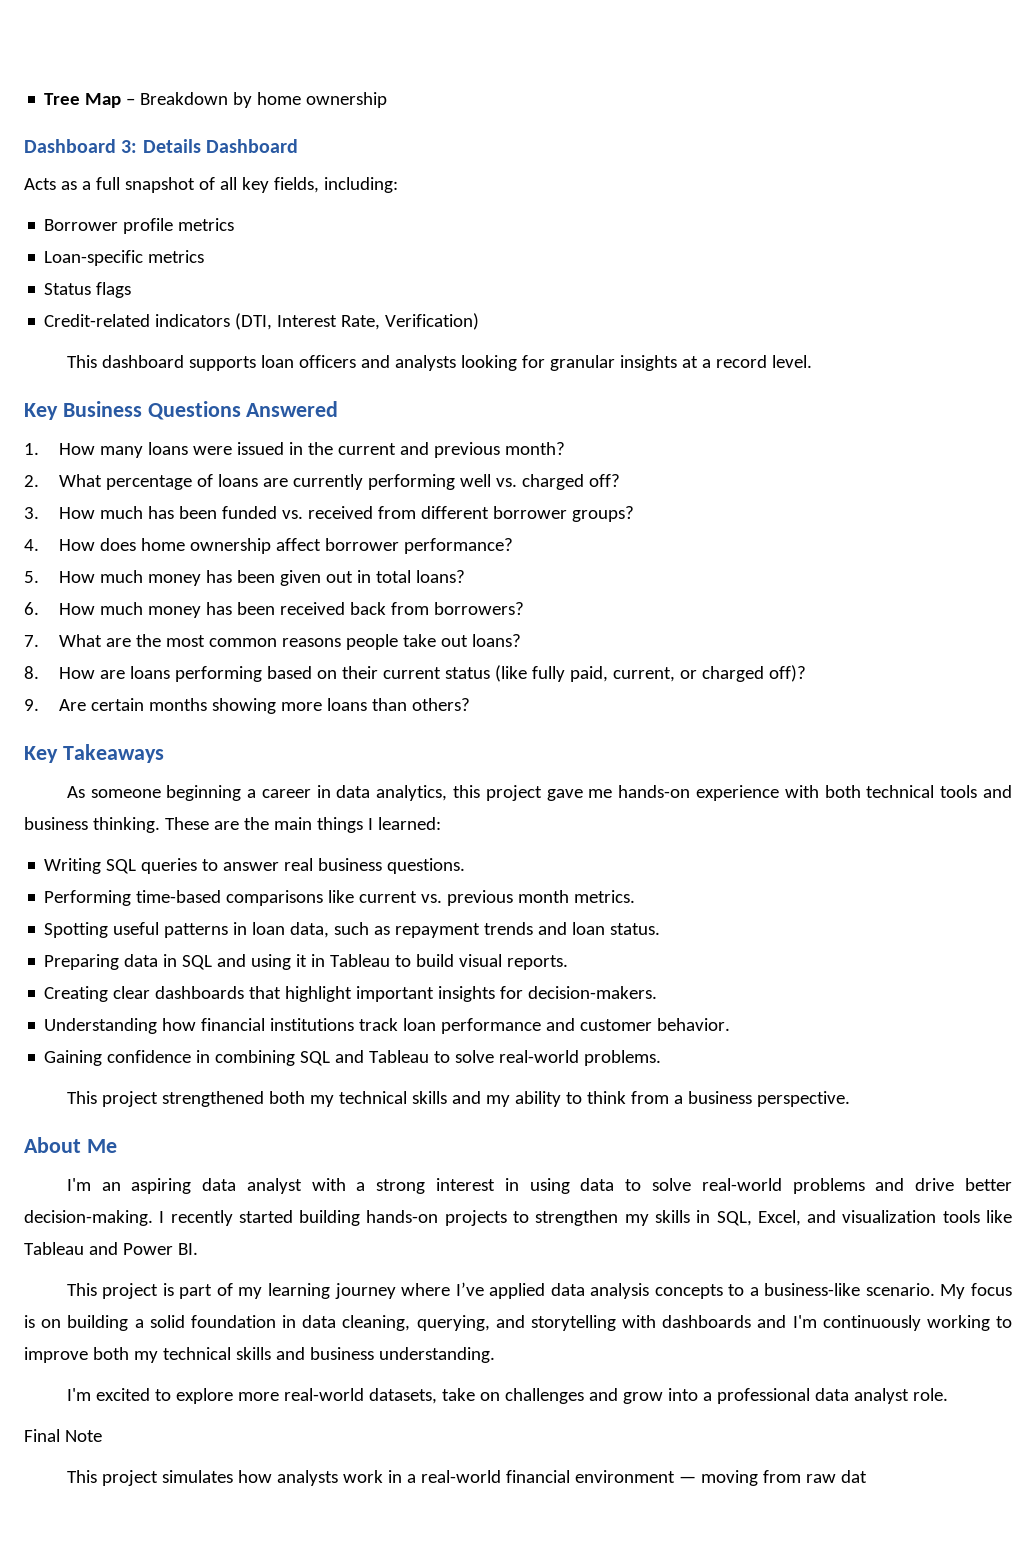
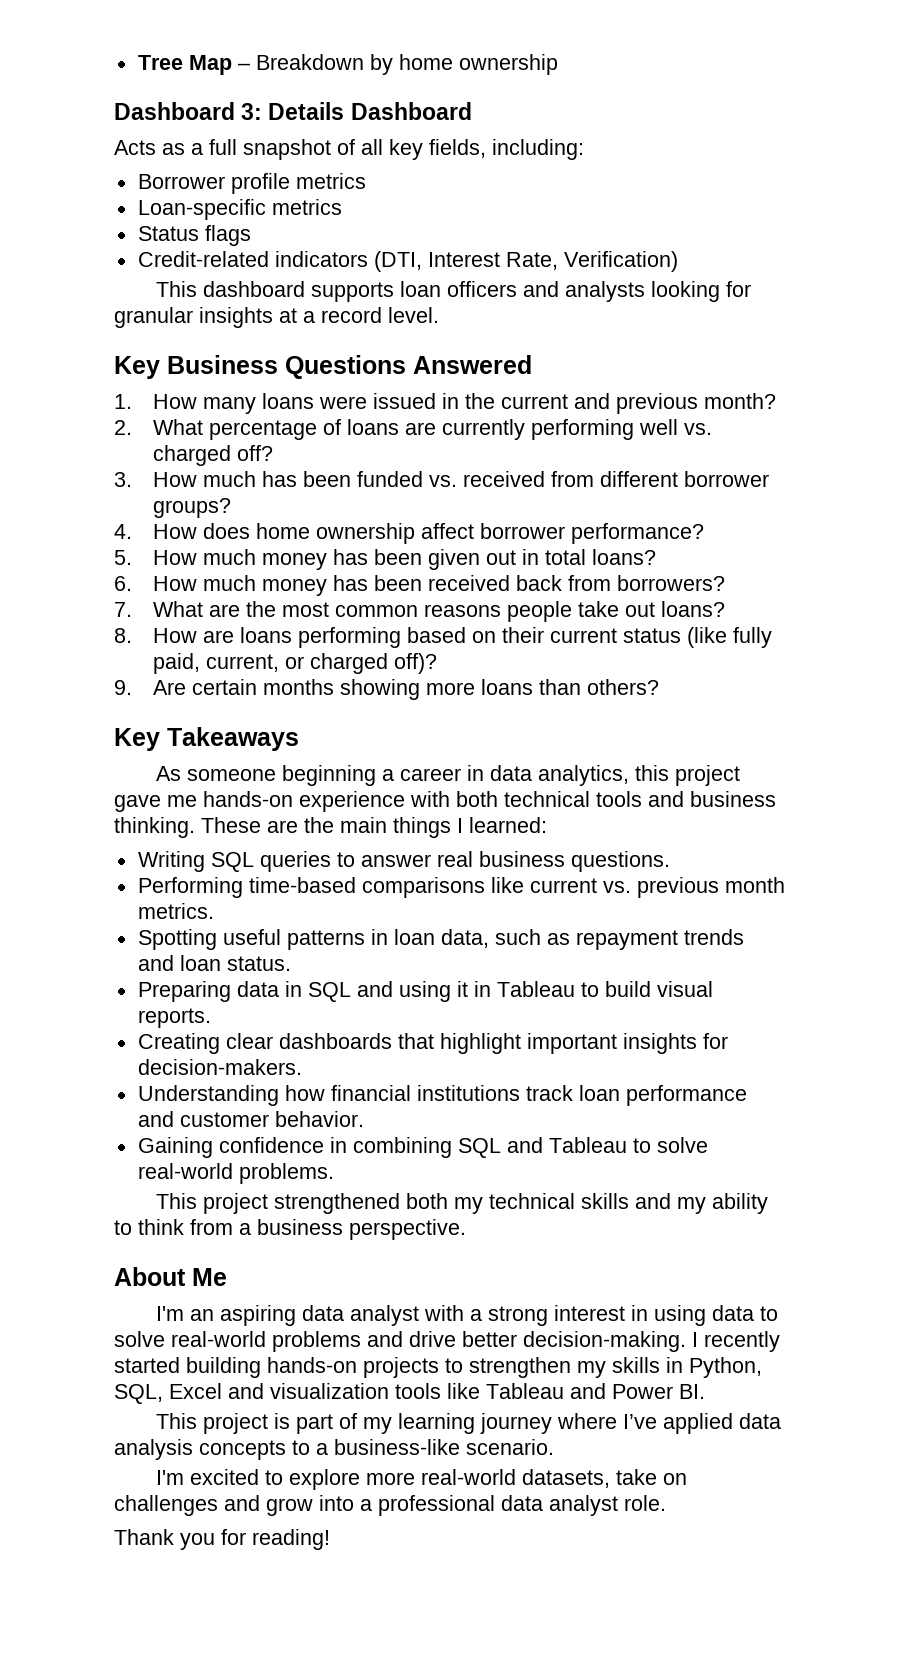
[716,1210,801,1226] SQL, Excel, -> [689,1357,762,1378] [114,1383,222,1404] Python, SQL, Excel
[940,1283,1012,1299] [24,1315,1012,1331] [24,1347,495,1363] My focus is on building a solid foundation in data cleaning, querying, and storytelling with dashboards and I'm continuously working to improve both my technical skills and business understanding. -> (554, 1447) none
[24,1429,102,1442] [66,1470,867,1486] Final Note // This project simulates how analysts work in a real-world financial environment — moving from raw dat -> [114,1529,330,1550] Thank you for reading!

